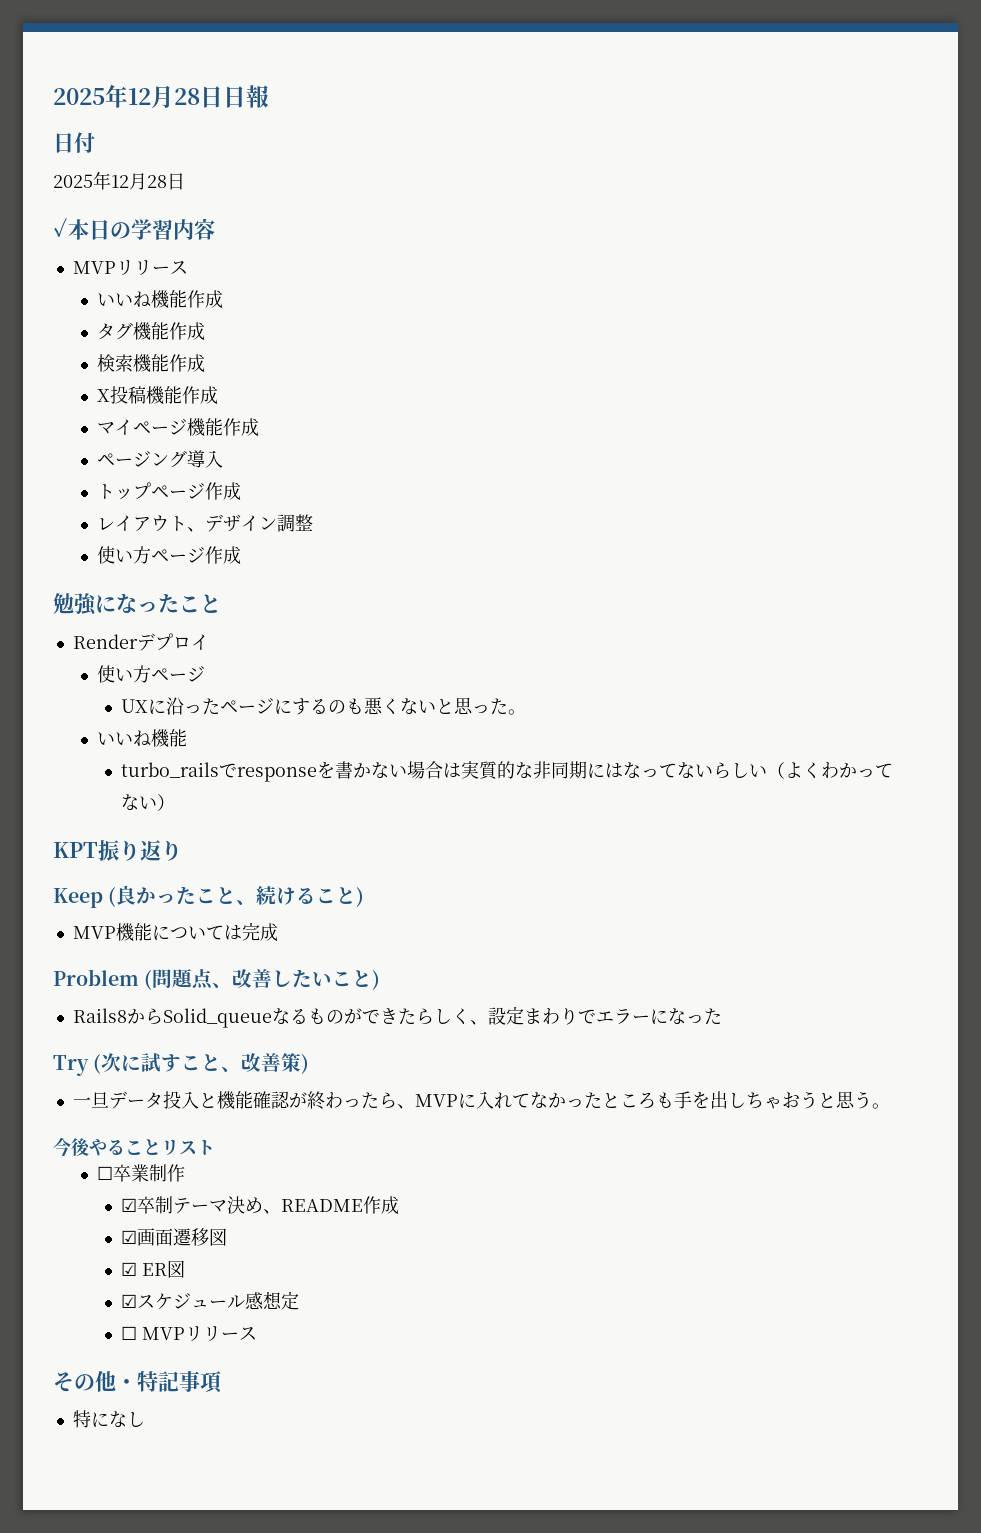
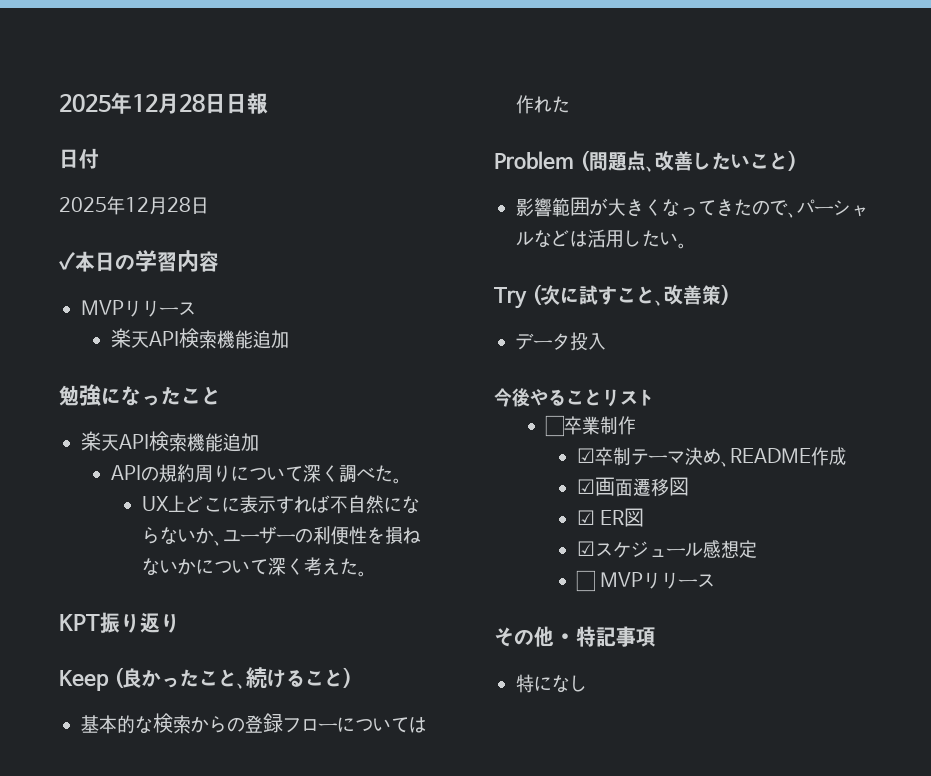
[97,290,224,309] [97,322,206,341] [97,354,206,373] [97,386,219,405] [97,418,260,437] [97,450,224,468] [97,482,242,500] [97,514,314,532] [97,546,242,564] [53,593,221,616] [72,633,209,651] [97,665,206,683] [121,697,527,715] [97,729,188,748] [121,761,894,782] [121,794,176,811] いいね機能作成 // タグ機能作成 // 検索機能作成 // X投稿機能作成 // マイページ機能作成 // ページング導入 // トップページ作成 // レイアウト、デザイン調整 // 使い方ページ作成 // 勉強になったこと // Renderデプロイ // 使い方ページ // UXに沿ったページにするのも悪くないと思った。 // いいね機能 // turbo_railsでresponseを書かない場合は実質的な非同期にはなってないらしい（よくわかってない） -> [111,328,290,349] [59,384,221,406] [81,431,259,452] [111,464,403,484] [141,495,420,514] [141,526,421,546] [141,557,367,577] 楽天API検索機能追加 // 勉強になったこと // 楽天API検索機能追加 // APIの規約周りについて深く調べた。 // UX上どこに表示すれば不自然にならないか、ユーザーの利便性を損ねないかについて深く考えた。
[72,923,152,942] MVP機能 -> [81,713,337,734] 基本的な検索からの登録フロー
[241,922,278,941] 完成 -> [516,95,570,114] 作れた
[72,1006,722,1028] Rails8からSolid_queueなるものができたらしく、設定まわりでエラーになった -> [516,197,869,218] [516,229,687,249] 影響範囲が大きくなってきたので、パーシャルなどは活用したい。
[72,1092,109,1108] 一旦 -> (730, 294) none
[198,1091,890,1110] と機能確認が終わったら、MVPに入れてなかったところも手を出しちゃおうと思う。 -> (606, 341) none

